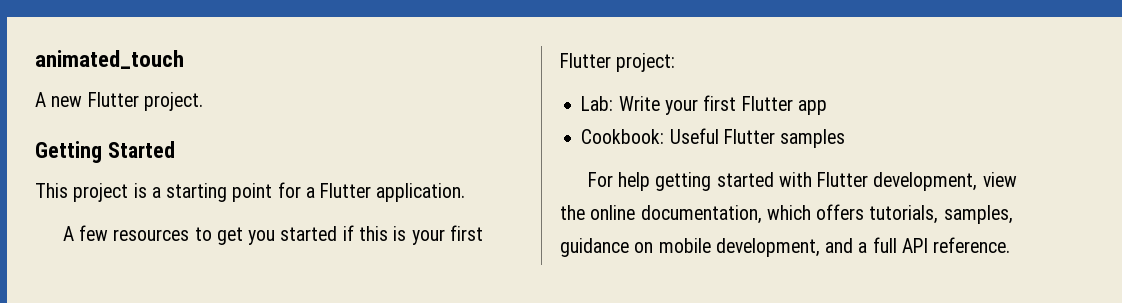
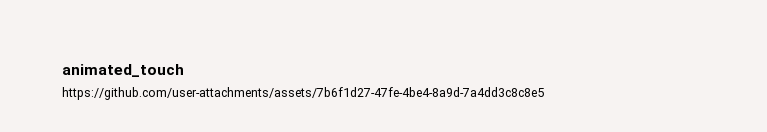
[35,92,203,111] [35,141,175,163] [35,182,466,202] [62,225,483,245] [560,53,676,72] [581,95,827,115] [581,128,846,148] [587,172,1017,191] [560,204,1013,224] [560,237,1011,257] A new Flutter project. // Getting Started // This project is a starting point for a Flutter application. // A few resources to get you started if this is your first Flutter project: // Lab: Write your first Flutter app // Cookbook: Useful Flutter samples // For help getting started with Flutter development, view the online documentation, which offers tutorials, samples, guidance on mobile development, and a full API reference. -> [62,87,544,100] https://github.com/user-attachments/assets/7b6f1d27-47fe-4be4-8a9d-7a4dd3c8c8e5

